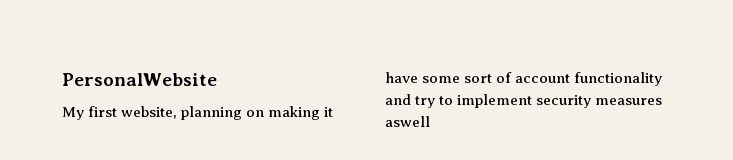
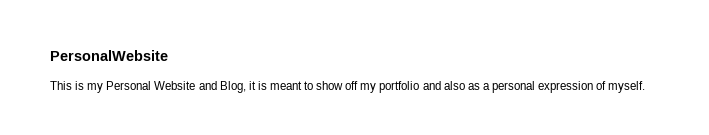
[62,106,334,120] [385,72,663,86] [385,94,663,108] [385,116,430,127] My first website, planning on making it have some sort of account functionality and try to implement security measures aswell -> [50,81,646,93] This is my Personal Website and Blog, it is meant to show off my portfolio and also as a personal expression of myself.

